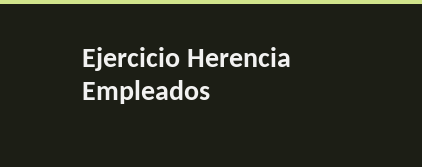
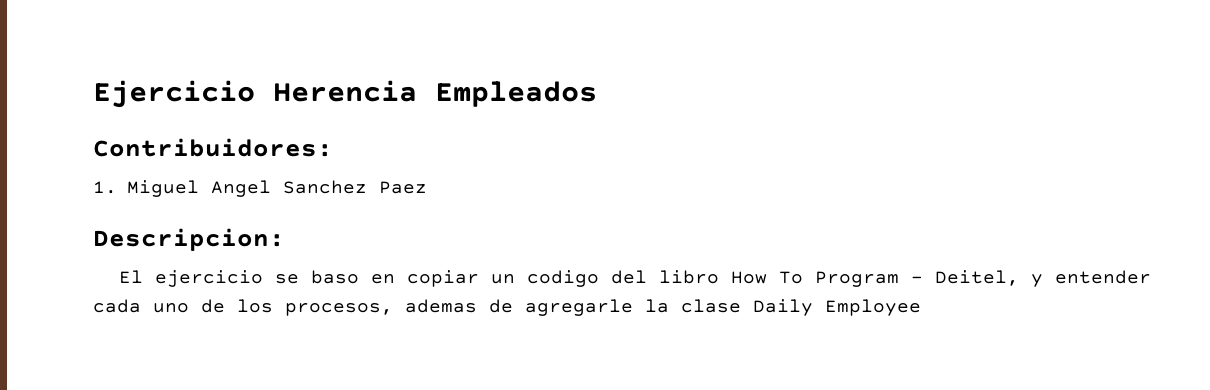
(210, 92) none -> [93,138,333,157] [93,180,427,197] [93,228,285,251] [118,270,1151,287] [93,299,921,316] // Contribuidores: // 1. Miguel Angel Sanchez Paez // Descripcion: // El ejercicio se baso en copiar un codigo del libro How To Program - Deitel, y entender cada uno de los procesos, ademas de agregarle la clase Daily Employee

